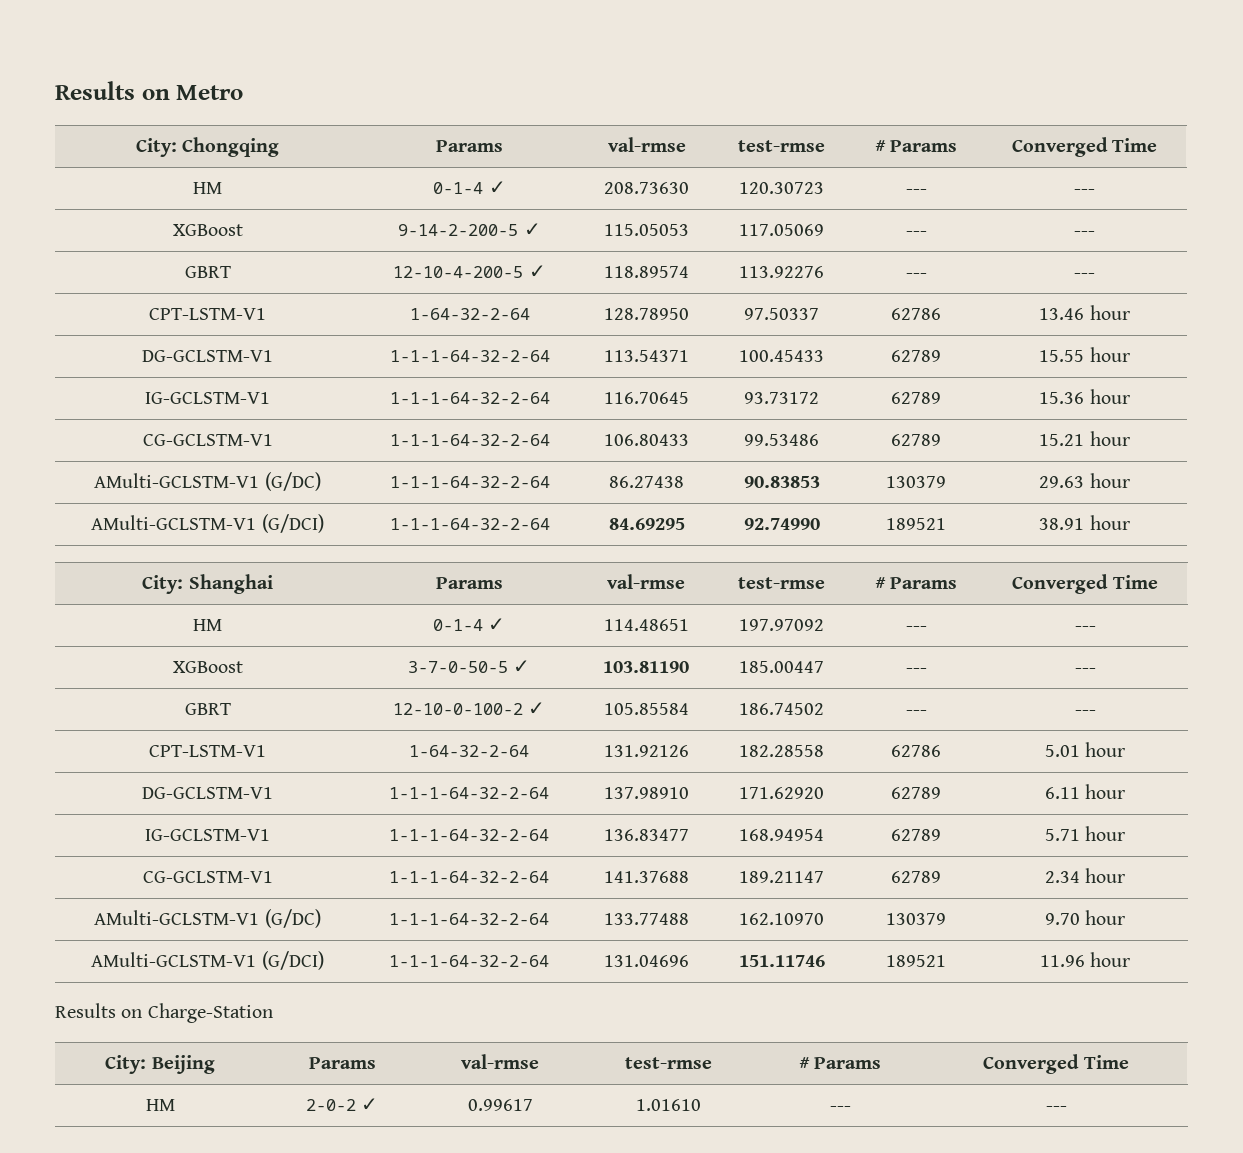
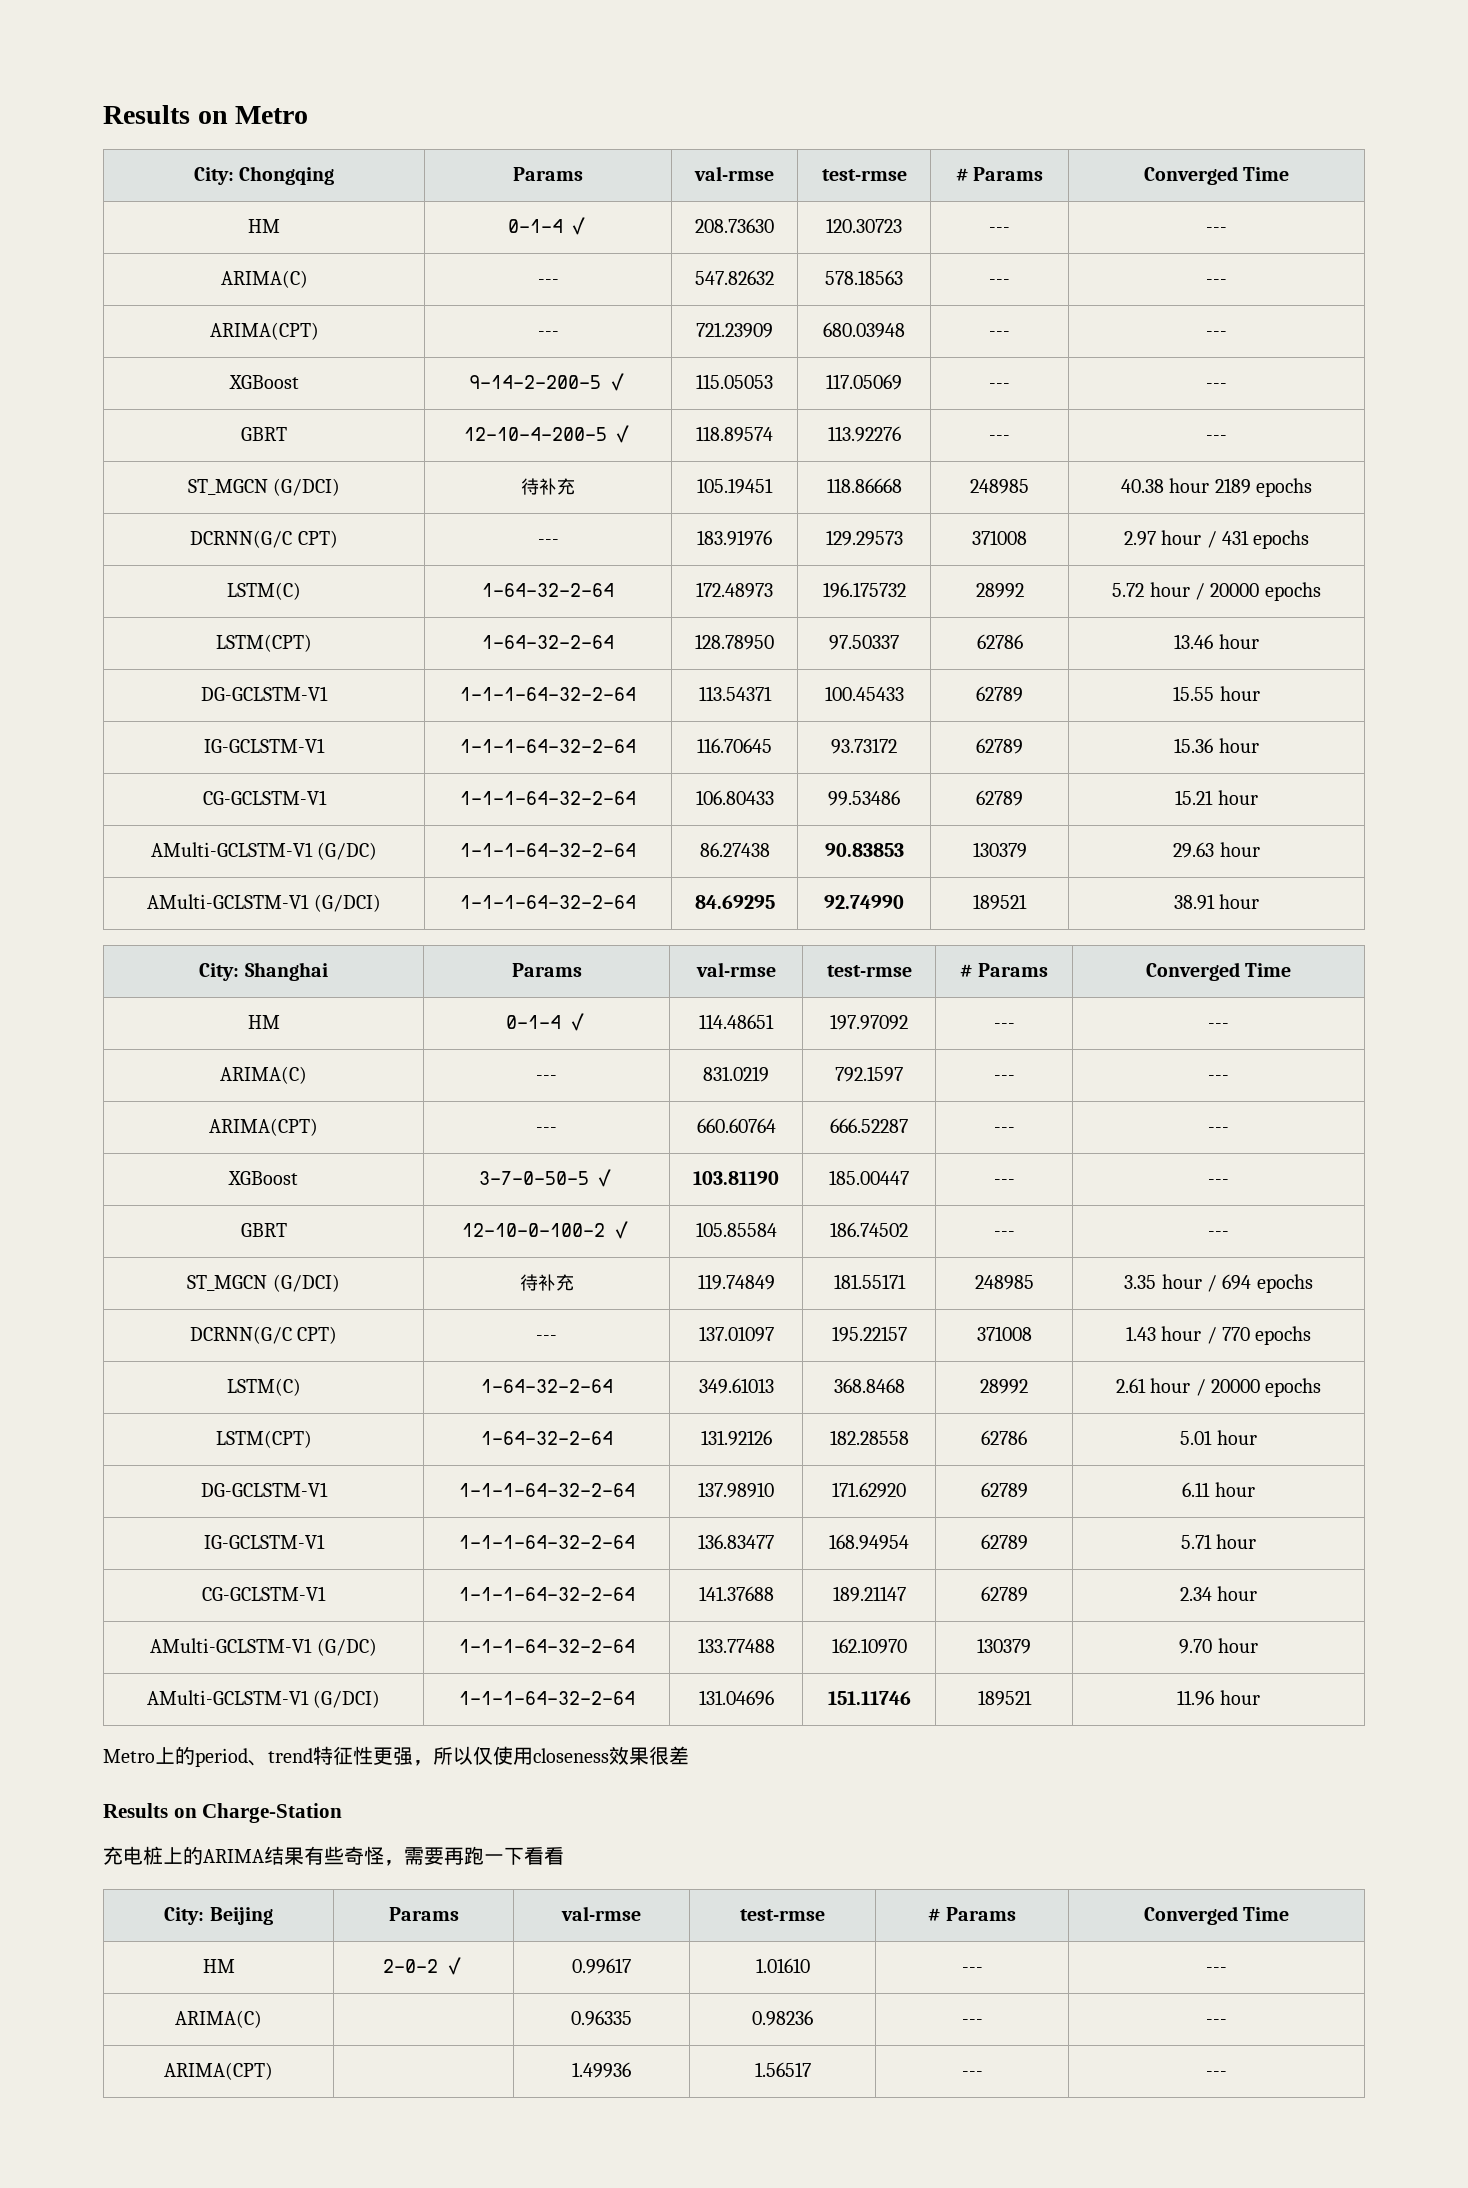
(1095, 191) none -> [220,270,308,288] [537,279,559,285] [695,270,774,285] [825,270,903,285] [989,279,1010,285] [1206,279,1227,285] [209,322,319,340] [537,331,559,337] [696,322,773,338] [823,322,905,338] [989,331,1010,337] [1206,331,1227,337] // ARIMA(C) | --- | 547.82632 | 578.18563 | --- | --- // ARIMA(CPT) | --- | 721.23909 | 680.03948 | --- | ---
[149,308,266,320] CPT-LSTM-V1 -> [187,478,341,496] [521,478,575,495] [697,478,773,494] [826,478,902,493] [970,479,1029,494] [1120,478,1313,497] [190,530,338,548] [537,539,559,545] [697,530,772,546] [825,530,903,546] [972,530,1027,545] [1123,530,1310,549] [227,582,301,600] [482,583,614,597] [696,582,773,598] [822,582,906,598] [975,583,1024,598] [1112,582,1321,601] [216,634,312,652] ST_MGCN (G/DCI) | 待补充 | 105.19451 | 118.86668 | 248985 | 40.38 hour 2189 epochs // DCRNN(G/C CPT) | --- | 183.91976 | 129.29573 | 371008 | 2.97 hour / 431 epochs // LSTM(C) | 1-64-32-2-64 | 172.48973 | 196.175732 | 28992 | 5.72 hour / 20000 epochs // LSTM(CPT)
(1096, 628) none -> [220,1066,307,1084] [536,1075,557,1081] [703,1066,769,1082] [835,1066,903,1082] [993,1075,1015,1081] [1208,1075,1229,1081] [209,1118,318,1136] [536,1127,557,1133] [696,1118,776,1133] [830,1118,908,1133] [993,1127,1015,1133] [1208,1127,1229,1133] // ARIMA(C) | --- | 831.0219 | 792.1597 | --- | --- // ARIMA(CPT) | --- | 660.60764 | 666.52287 | --- | ---
[149,745,266,757] CPT-LSTM-V1 -> [187,1274,340,1292] [519,1274,574,1291] [697,1274,775,1290] [833,1274,906,1289] [974,1275,1034,1290] [1124,1274,1313,1293] [189,1326,338,1344] [536,1335,557,1341] [698,1326,774,1342] [831,1326,907,1342] [976,1326,1032,1341] [1125,1326,1312,1345] [226,1378,301,1396] [480,1379,613,1393] [698,1378,774,1394] [833,1378,905,1393] [980,1379,1028,1394] [1115,1378,1322,1397] [215,1430,312,1448] ST_MGCN (G/DCI) | 待补充 | 119.74849 | 181.55171 | 248985 | 3.35 hour / 694 epochs // DCRNN(G/C CPT) | --- | 137.01097 | 195.22157 | 371008 | 1.43 hour / 770 epochs // LSTM(C) | 1-64-32-2-64 | 349.61013 | 368.8468 | 28992 | 2.61 hour / 20000 epochs // LSTM(CPT)
[55,1003,273,1023] Results on Charge-Station -> [103,1746,689,1767] [103,1803,343,1823] [103,1846,564,1866] Metro上的period、trend特征性更强，所以仅使用closeness效果很差 // Results on Charge-Station // 充电桩上的ARIMA结果有些奇怪，需要再跑一下看看
(1067, 1108) none -> [175,2010,262,2028] [571,2010,632,2026] [752,2010,813,2026] [961,2019,983,2025] [1206,2019,1227,2025] [164,2062,273,2080] [572,2062,631,2078] [754,2062,811,2077] [961,2071,983,2077] [1206,2071,1227,2077] // ARIMA(C) | | 0.96335 | 0.98236 | --- | --- // ARIMA(CPT) | | 1.49936 | 1.56517 | --- | ---

